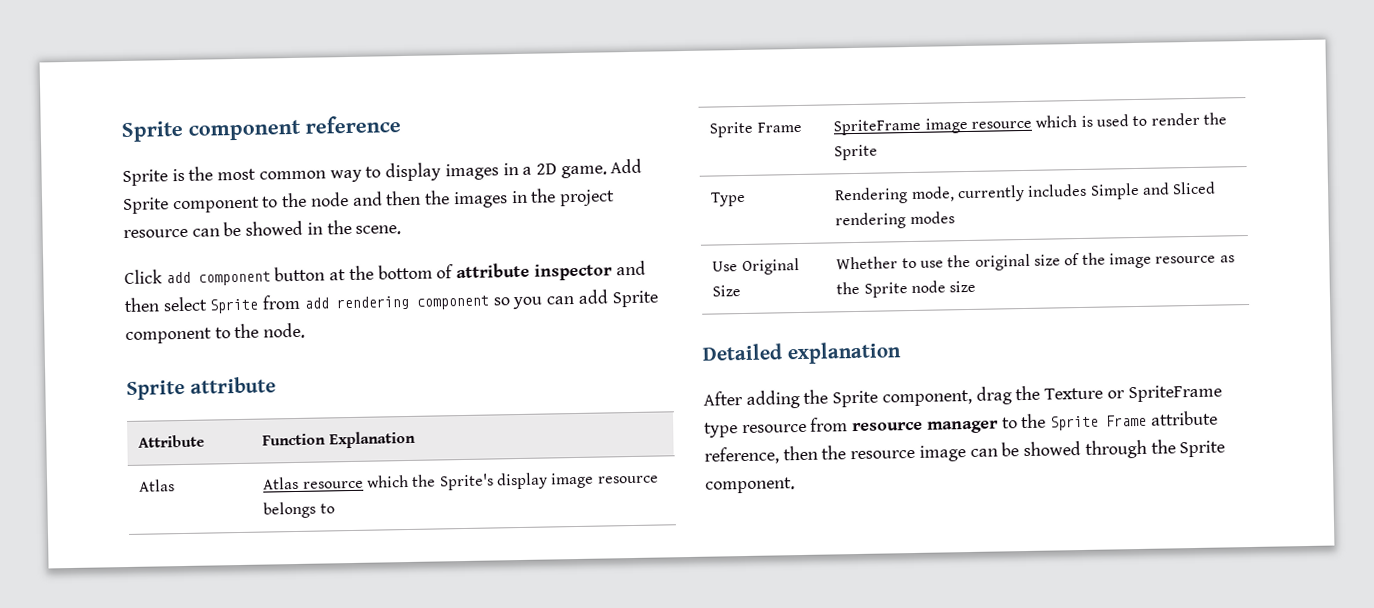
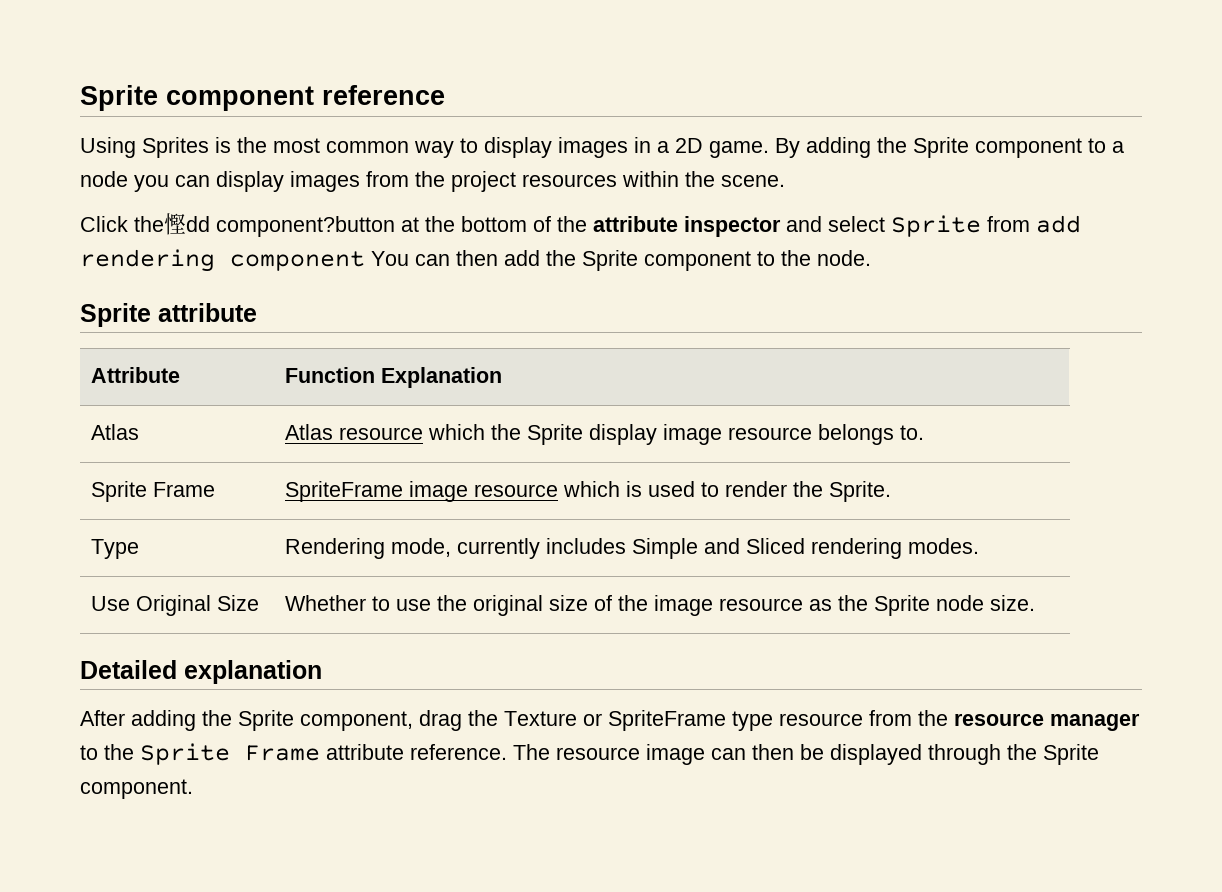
[122,169,168,187] Sprite -> [80,137,209,158] Using Sprites
[610,158,643,174] [123,188,615,215] [123,220,323,239] Add Sprite component to the node and then the images in the project resource can be showed in -> [775,137,1124,158] [80,171,679,192] By adding the Sprite component to a node you can display images from the project resources within
[165,266,326,286] add component button -> [134,213,395,237] the慳dd component?button
(455, 271) none -> [557,216,587,232] the
[124,297,160,313] then -> (822, 224) none
[492,289,608,310] so you can add -> [371,250,576,266] You can then add the
[438,473,494,491] Sprite's -> [527,424,584,445] Sprite
[319,503,335,514] to -> [900,425,925,440] to.
[834,144,879,161] Sprite -> [829,481,892,502] Sprite.
[909,211,955,225] modes -> [908,538,980,554] modes.
[949,280,977,293] size -> [990,595,1036,611] size.
(849, 424) none -> [918,710,948,726] the
[704,440,1082,465] reference, then the resource image can be showed -> [410,744,922,765] reference. The resource image can then be displayed

